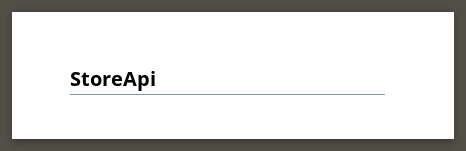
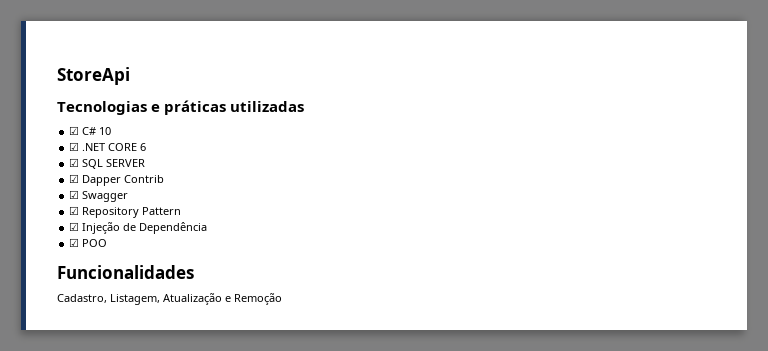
(156, 81) none -> [57,100,305,115] [69,126,112,135] [69,142,147,151] [69,158,146,169] [69,174,165,186] [69,190,129,202] [69,206,182,218] [69,222,208,234] [69,238,108,247] [57,265,194,279] [57,293,282,305] // Tecnologias e práticas utilizadas // ☑ C# 10 // ☑ .NET CORE 6 // ☑ SQL SERVER // ☑ Dapper Contrib // ☑ Swagger // ☑ Repository Pattern // ☑ Injeção de Dependência // ☑ POO // Funcionalidades // Cadastro, Listagem, Atualização e Remoção

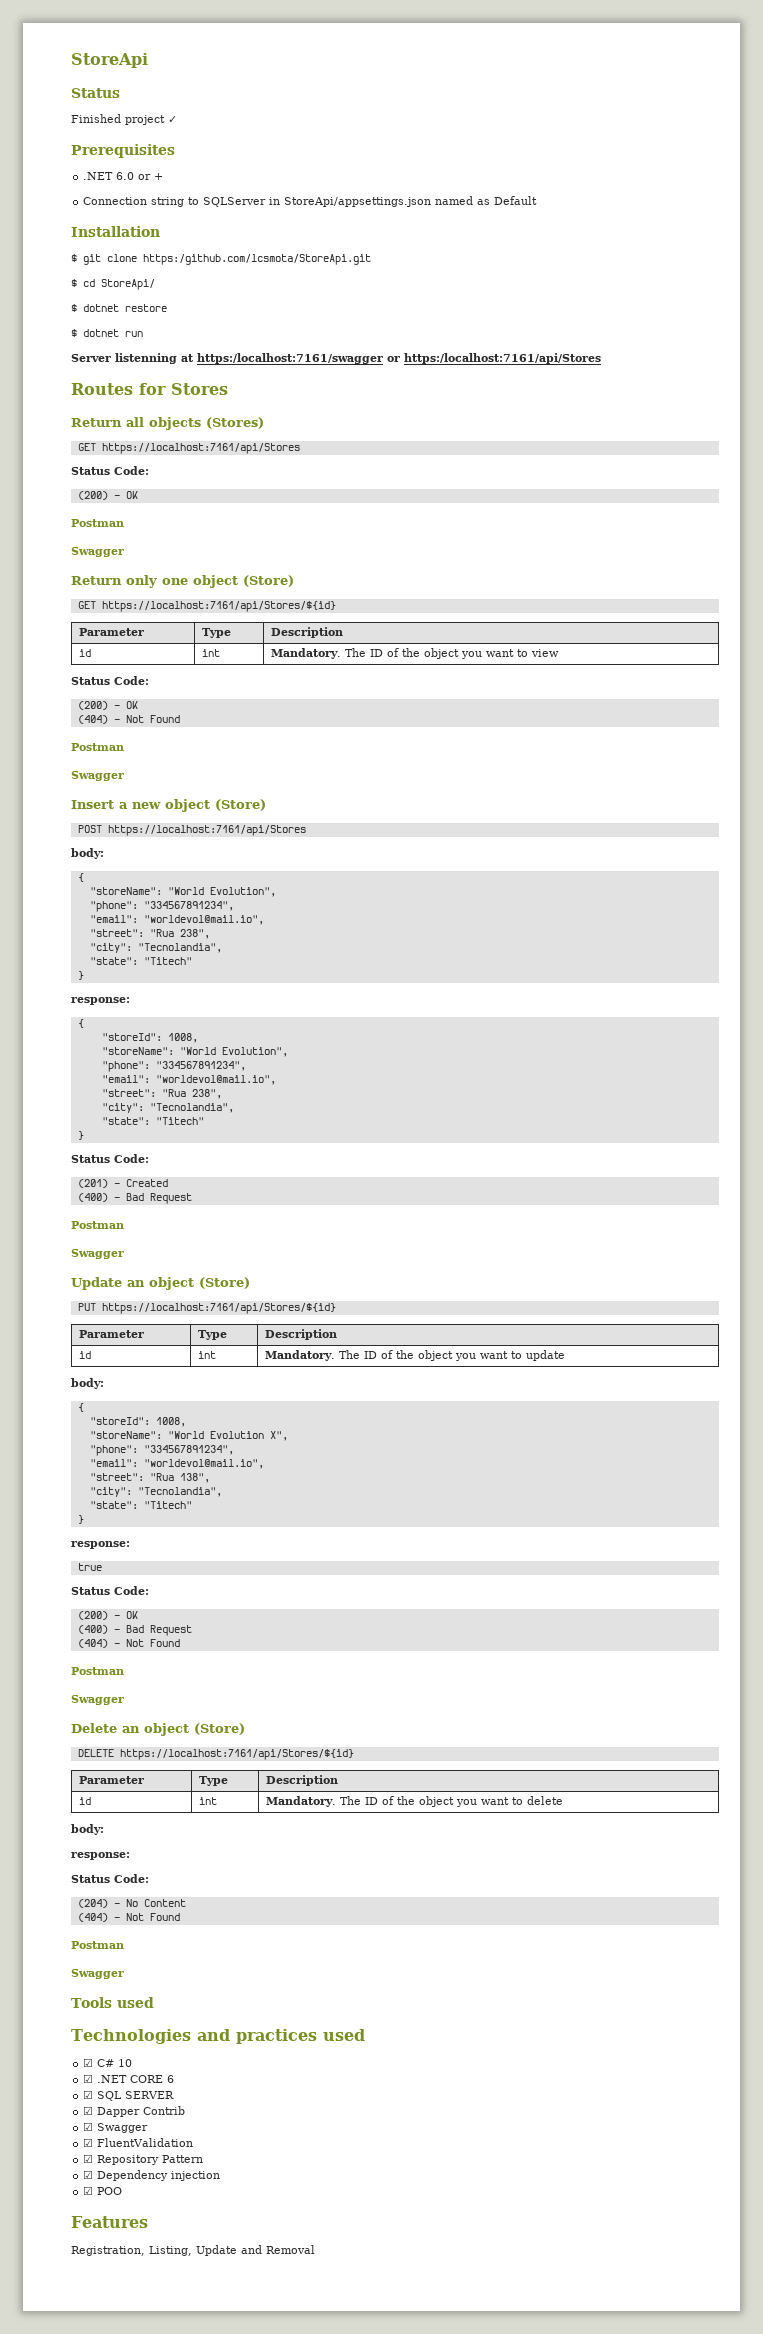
[57,100,305,115] Tecnologias e práticas utilizadas -> [71,88,120,98] [71,114,177,125] [71,144,175,158] [83,172,164,180] [83,196,538,207] [71,226,160,237] [71,254,371,265] [71,279,155,290] [71,304,167,312] [71,329,143,337] [71,353,601,364] [71,383,228,395] [71,417,264,430] [77,443,300,454] [71,466,149,475] [77,491,138,500] [71,519,124,527] [71,547,124,557] [71,575,294,588] [77,601,336,612] [78,628,144,636] [201,628,231,638] [270,627,343,638] [78,649,91,657] [201,649,220,657] [270,648,559,659] [71,676,149,685] [77,701,138,710] [77,715,180,724] [71,743,124,751] [71,771,124,781] [71,799,266,812] [77,825,306,836] [71,848,104,859] [77,873,84,882] [89,887,276,897] [89,901,234,912] [89,915,264,925] [89,929,210,939] [89,943,222,953] [89,957,192,965] [77,971,84,980] [71,997,130,1005] [77,1019,84,1028] [101,1033,198,1043] [101,1047,288,1057] [101,1061,246,1072] [101,1075,276,1085] [101,1089,222,1099] [101,1103,234,1113] [101,1117,204,1125] [77,1131,84,1140] [71,1154,149,1163] [77,1179,168,1188] [77,1193,192,1204] [71,1221,124,1229] [71,1249,124,1259] [71,1277,250,1290] [77,1303,336,1314] [78,1330,144,1338] [197,1330,227,1340] [264,1329,337,1340] [78,1351,91,1359] [197,1351,216,1359] [264,1350,565,1361] [71,1378,104,1389] [77,1403,84,1412] [89,1417,186,1427] [89,1431,288,1441] [89,1445,234,1456] [89,1459,264,1469] [89,1473,210,1483] [89,1487,222,1497] [89,1501,192,1509] [77,1515,84,1524] [71,1541,130,1549] [77,1563,102,1571] [71,1586,149,1595] [77,1611,138,1620] [77,1625,192,1636] [77,1639,180,1648] [71,1667,124,1675] [71,1695,124,1705] [71,1723,245,1736] [77,1749,354,1760] [78,1776,144,1784] [198,1776,228,1786] [265,1775,338,1786] [78,1797,91,1805] [198,1797,217,1805] [265,1796,563,1807] [71,1824,104,1835] [71,1852,130,1860] [71,1874,149,1883] [77,1899,186,1908] [77,1913,180,1922] [71,1941,124,1949] [71,1969,124,1979] [71,1997,154,2008] [71,2029,365,2044] Status // Finished project ✓ // Prerequisites // .NET 6.0 or + // Connection string to SQLServer in StoreApi/appsettings.json named as Default // Installation // $ git clone https:/github.com/lcsmota/StoreApi.git // $ cd StoreApi/ // $ dotnet restore // $ dotnet run // Server listenning at https:/localhost:7161/swagger or https:/localhost:7161/api/Stores // Routes for Stores // Return all objects (Stores) // GET https://localhost:7161/api/Stores // Status Code: // (200) - OK // Postman // Swagger // Return only one object (Store) // GET https://localhost:7161/api/Stores/${id} // Parameter | Type | Description // id | int | Mandatory. The ID of the object you want to view // Status Code: // (200) - OK // (404) - Not Found // Postman // Swagger // Insert a new object (Store) // POST https://localhost:7161/api/Stores // body: // { // "storeName": "World Evolution", // "phone": "334567891234", // "email": "worldevol@mail.io", // "street": "Rua 238", // "city": "Tecnolandia", // "state": "Titech" // } // response: // { // "storeId": 1008, // "storeName": "World Evolution", // "phone": "334567891234", // "email": "worldevol@mail.io", // "street": "Rua 238", // "city": "Tecnolandia", // "state": "Titech" // } // Status Code: // (201) - Created // (400) - Bad Request // Postman // Swagger // Update an object (Store) // PUT https://localhost:7161/api/Stores/${id} // Parameter | Type | Description // id | int | Mandatory. The ID of the object you want to update // body: // { // "storeId": 1008, // "storeName": "World Evolution X", // "phone": "334567891234", // "email": "worldevol@mail.io", // "street": "Rua 138", // "city": "Tecnolandia", // "state": "Titech" // } // response: // true // Status Code: // (200) - OK // (400) - Bad Request // (404) - Not Found // Postman // Swagger // Delete an object (Store) // DELETE https://localhost:7161/api/Stores/${id} // Parameter | Type | Description // id | int | Mandatory. The ID of the object you want to delete // body: // response: // Status Code: // (204) - No Content // (404) - Not Found // Postman // Swagger // Tools used // Technologies and practices used
(129, 196) none -> [83,2138,194,2147] // ☑ FluentValidation
[82,222,208,234] Injeção de Dependência -> [97,2170,221,2181] Dependency injection
[57,265,194,279] [57,293,282,305] Funcionalidades // Cadastro, Listagem, Atualização e Remoção -> [71,2216,148,2228] [71,2245,315,2256] Features // Registration, Listing, Update and Removal

